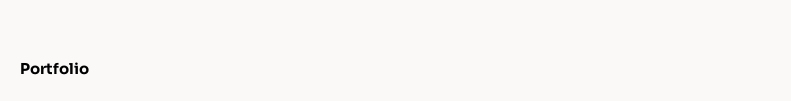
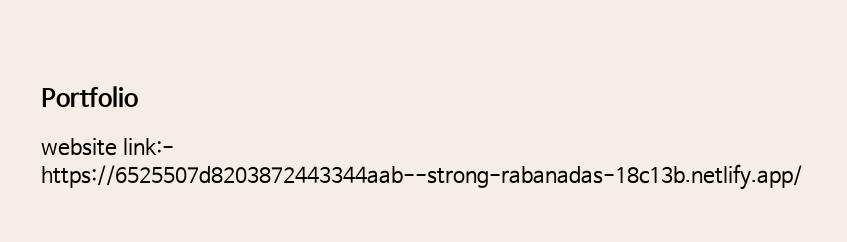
(89, 68) none -> [41,138,174,156] [41,164,802,190] // website link:- https://6525507d8203872443344aab--strong-rabanadas-18c13b.netlify.app/

